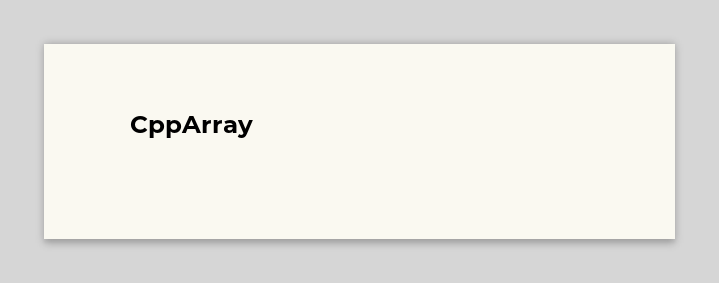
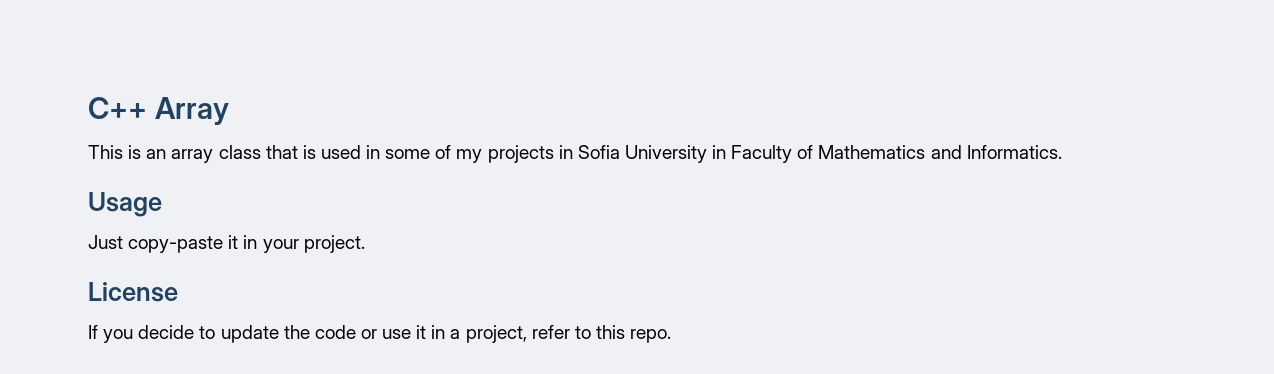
[130,116,253,138] CppArray -> [88,97,229,125] [88,145,1062,163] [88,192,162,217] [88,235,365,253] [88,282,178,302] [88,325,672,343] C++ Array // This is an array class that is used in some of my projects in Sofia University in Faculty of Mathematics and Informatics. // Usage // Just copy-paste it in your project. // License // If you decide to update the code or use it in a project, refer to this repo.

